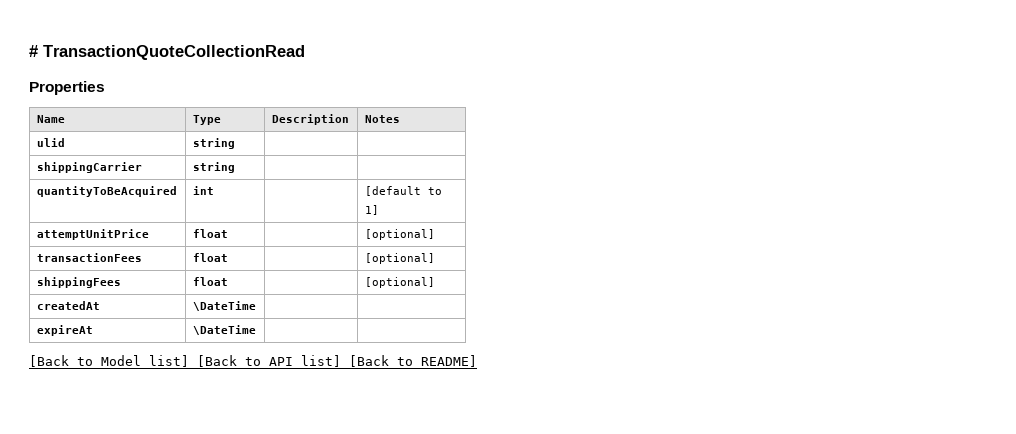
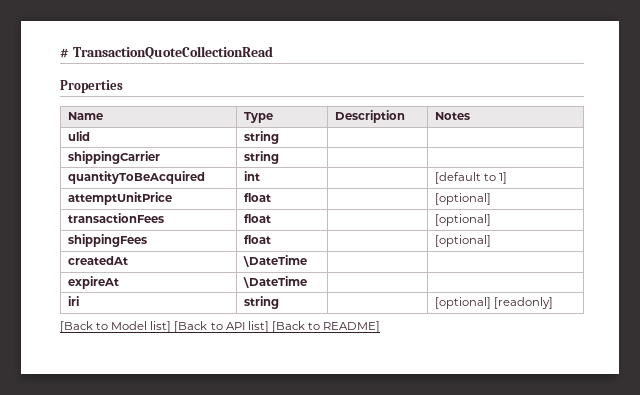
(256, 330) none -> [67,296,79,306] [243,296,279,309] [434,297,553,309] // iri | string | | [optional] [readonly]

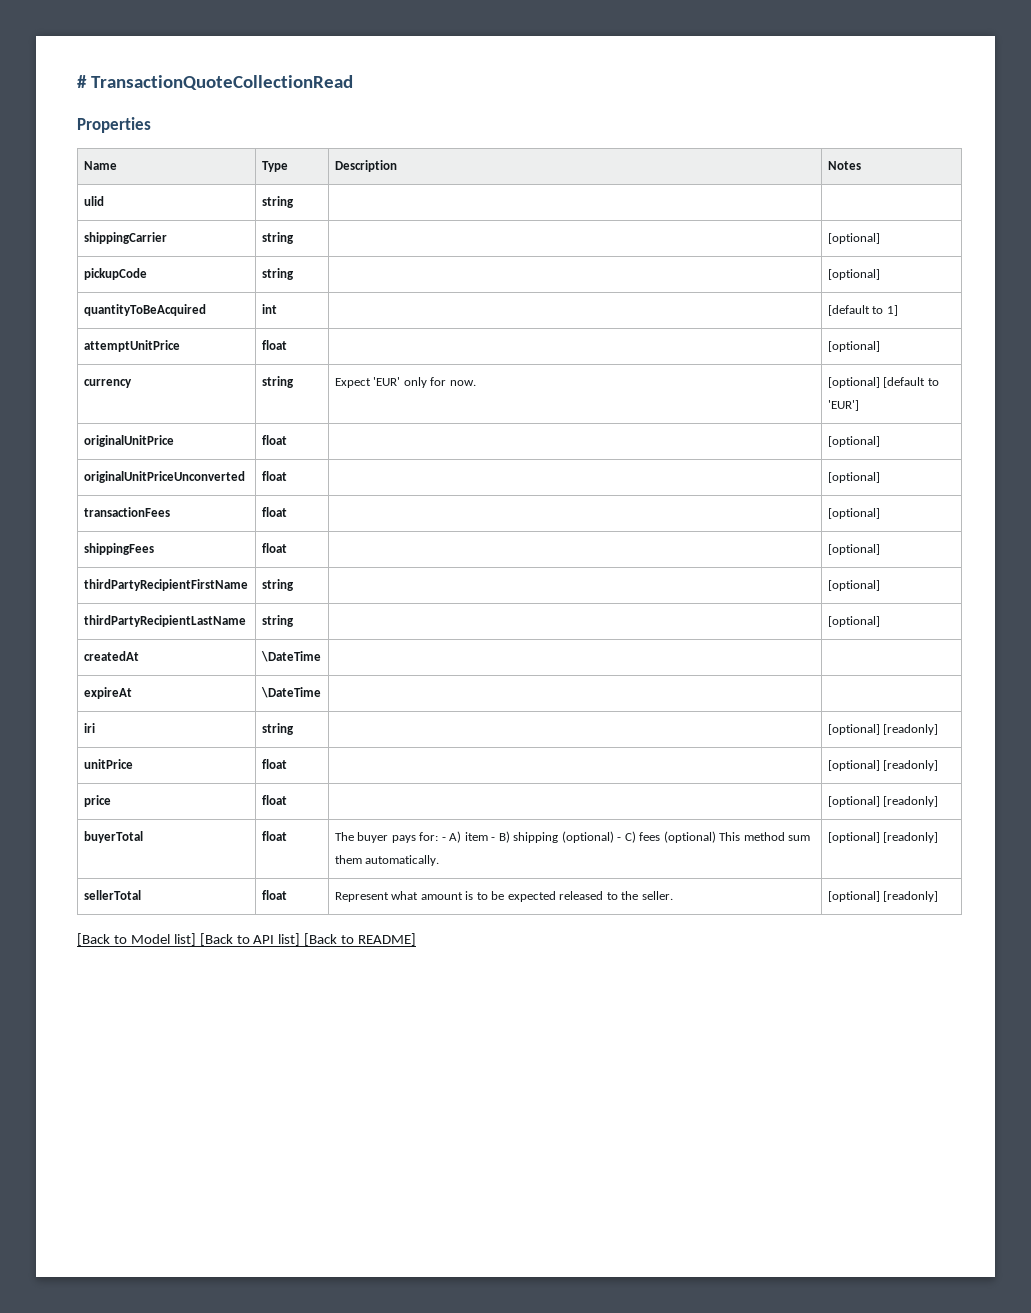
(279, 157) none -> [827,233,880,244] [83,268,147,280] [261,268,294,280] [827,269,880,280] [optional] // pickupCode | string | | [optional]
(491, 199) none -> [83,379,132,388] [261,376,294,388] [334,377,476,388] [827,377,939,388] [827,400,859,411] [83,435,174,447] [261,435,287,445] [827,436,880,447] [83,471,245,483] [261,471,287,481] [827,472,880,483] // currency | string | Expect 'EUR' only for now. | [optional] [default to 'EUR'] // originalUnitPrice | float | | [optional] // originalUnitPriceUnconverted | float | | [optional]
(491, 241) none -> [83,579,248,591] [261,579,294,591] [827,580,880,591] [83,615,246,627] [261,615,294,627] [827,616,880,627] // thirdPartyRecipientFirstName | string | | [optional] // thirdPartyRecipientLastName | string | | [optional]
(553, 303) none -> [83,759,133,769] [261,759,287,769] [827,760,939,771] [83,795,111,807] [261,795,287,805] [827,796,939,807] [83,831,143,843] [261,831,287,841] [334,831,811,843] [334,855,440,866] [827,832,939,843] [83,890,141,900] [261,890,287,900] [334,891,673,902] [827,891,939,902] // unitPrice | float | | [optional] [readonly] // price | float | | [optional] [readonly] // buyerTotal | float | The buyer pays for: - A) item - B) shipping (optional) - C) fees (optional) This method sum them automatically. | [optional] [readonly] // sellerTotal | float | Represent what amount is to be expected released to the seller. | [optional] [readonly]

